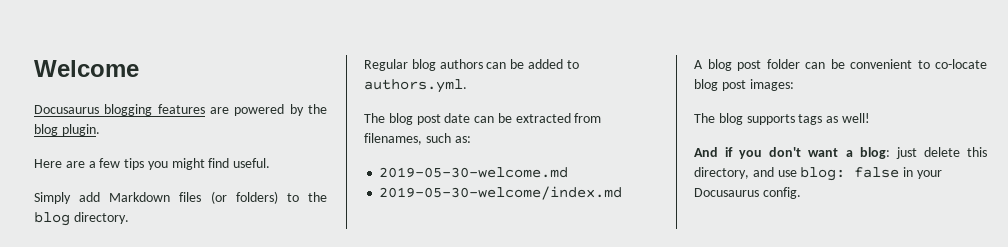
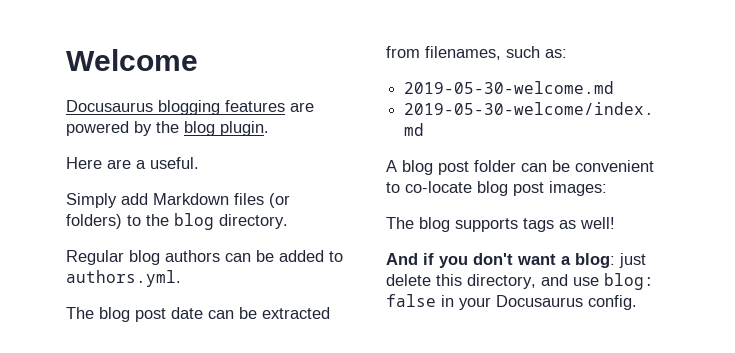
[99,158,230,170] few tips you might find -> (146, 164) none

